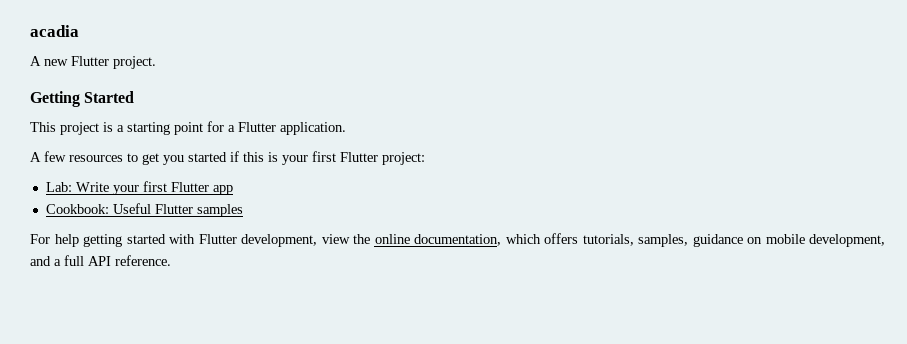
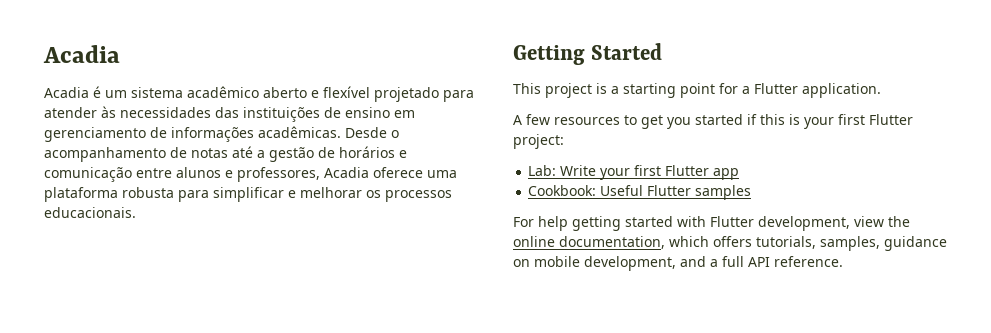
[30,25,79,37] [30,56,156,69] acadia // A new Flutter project. -> [43,45,120,63] [44,86,474,102] [44,106,415,122] [44,126,399,142] [44,146,407,162] [44,167,457,182] [44,187,452,202] [44,207,136,218] Acadia // Acadia é um sistema acadêmico aberto e flexível projetado para atender às necessidades das instituições de ensino em gerenciamento de informações acadêmicas. Desde o acompanhamento de notas até a gestão de horários e comunicação entre alunos e professores, Acadia oferece uma plataforma robusta para simplificar e melhorar os processos educacionais.

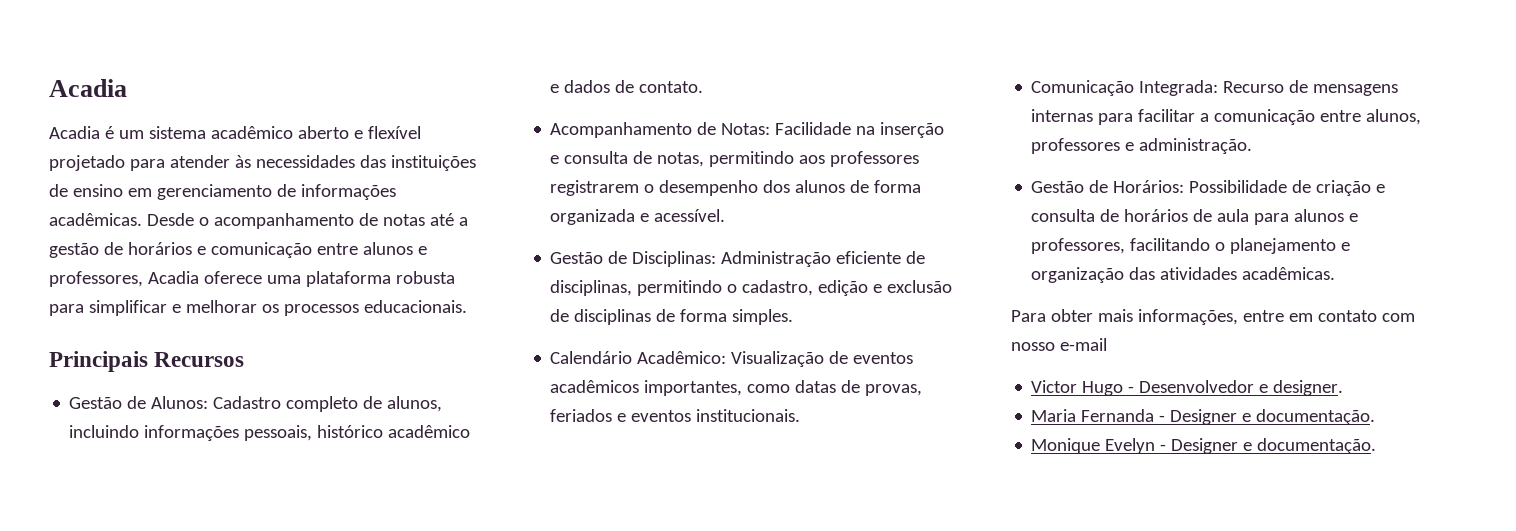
[513,43,663,65] [513,83,881,98] [513,114,913,129] [513,134,564,149] [528,165,740,180] [528,185,752,200] [513,216,910,231] [513,236,947,251] [513,256,843,271] Getting Started // This project is a starting point for a Flutter application. // A few resources to get you started if this is your first Flutter project: // Lab: Write your first Flutter app // Cookbook: Useful Flutter samples // For help getting started with Flutter development, view the online documentation, which offers tutorials, samples, guidance on mobile development, and a full API reference. -> [49,351,245,372] [69,396,443,412] [69,425,471,441] [550,80,704,93] [550,122,945,138] [550,151,920,167] [550,180,922,196] [550,209,726,225] [550,251,926,267] [550,280,953,296] [550,309,794,325] [550,351,914,367] [550,380,923,396] [550,409,801,422] [1031,80,1399,96] [1031,109,1422,125] [1031,138,1253,154] [1031,180,1386,196] [1031,209,1359,225] [1031,238,1351,254] [1031,267,1336,283] [1011,309,1415,325] [1011,338,1107,351] [1031,380,1344,396] [1031,409,1376,425] [1031,438,1377,454] Principais Recursos // Gestão de Alunos: Cadastro completo de alunos, incluindo informações pessoais, histórico acadêmico e dados de contato. // Acompanhamento de Notas: Facilidade na inserção e consulta de notas, permitindo aos professores registrarem o desempenho dos alunos de forma organizada e acessível. // Gestão de Disciplinas: Administração eficiente de disciplinas, permitindo o cadastro, edição e exclusão de disciplinas de forma simples. // Calendário Acadêmico: Visualização de eventos acadêmicos importantes, como datas de provas, feriados e eventos institucionais. // Comunicação Integrada: Recurso de mensagens internas para facilitar a comunicação entre alunos, professores e administração. // Gestão de Horários: Possibilidade de criação e consulta de horários de aula para alunos e professores, facilitando o planejamento e organização das atividades acadêmicas. // Para obter mais informações, entre em contato com nosso e-mail // Victor Hugo - Desenvolvedor e designer. // Maria Fernanda - Designer e documentação. // Monique Evelyn - Designer e documentação.

